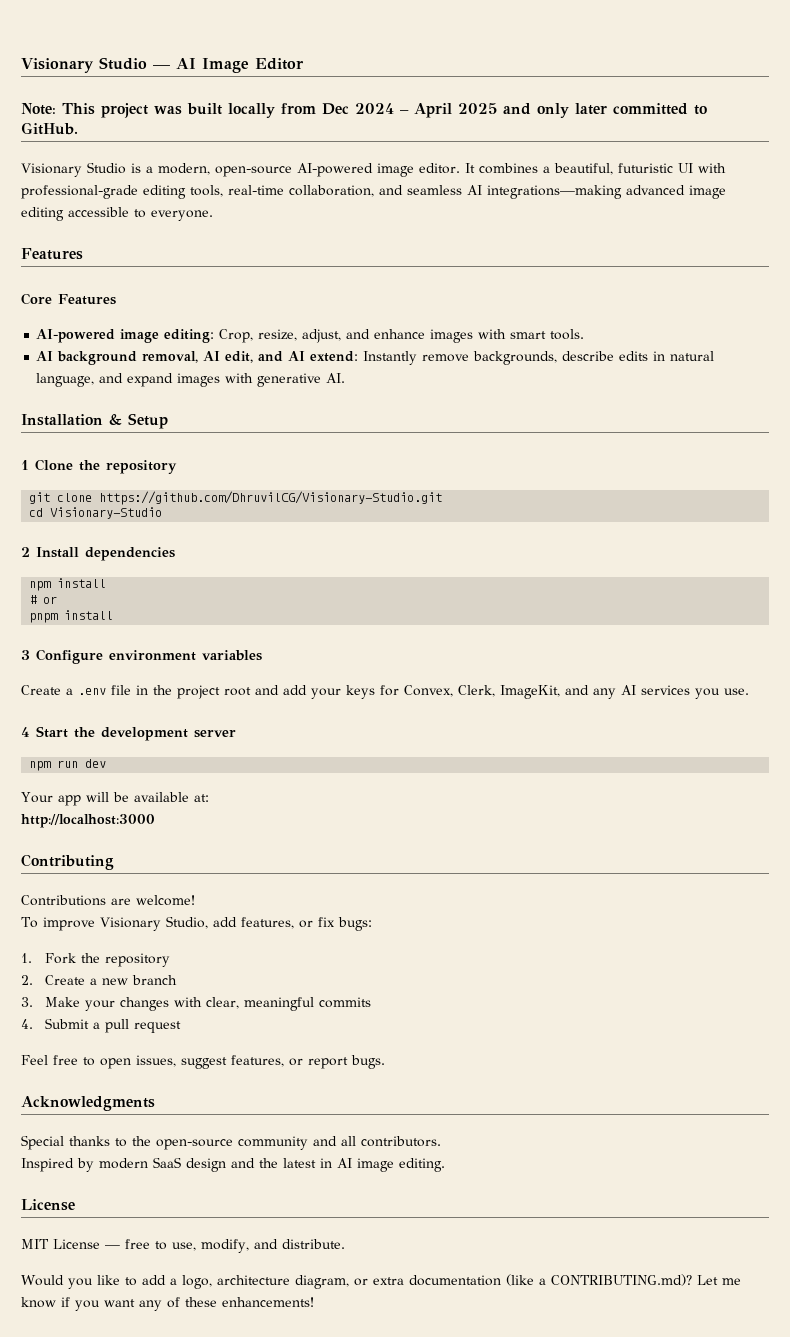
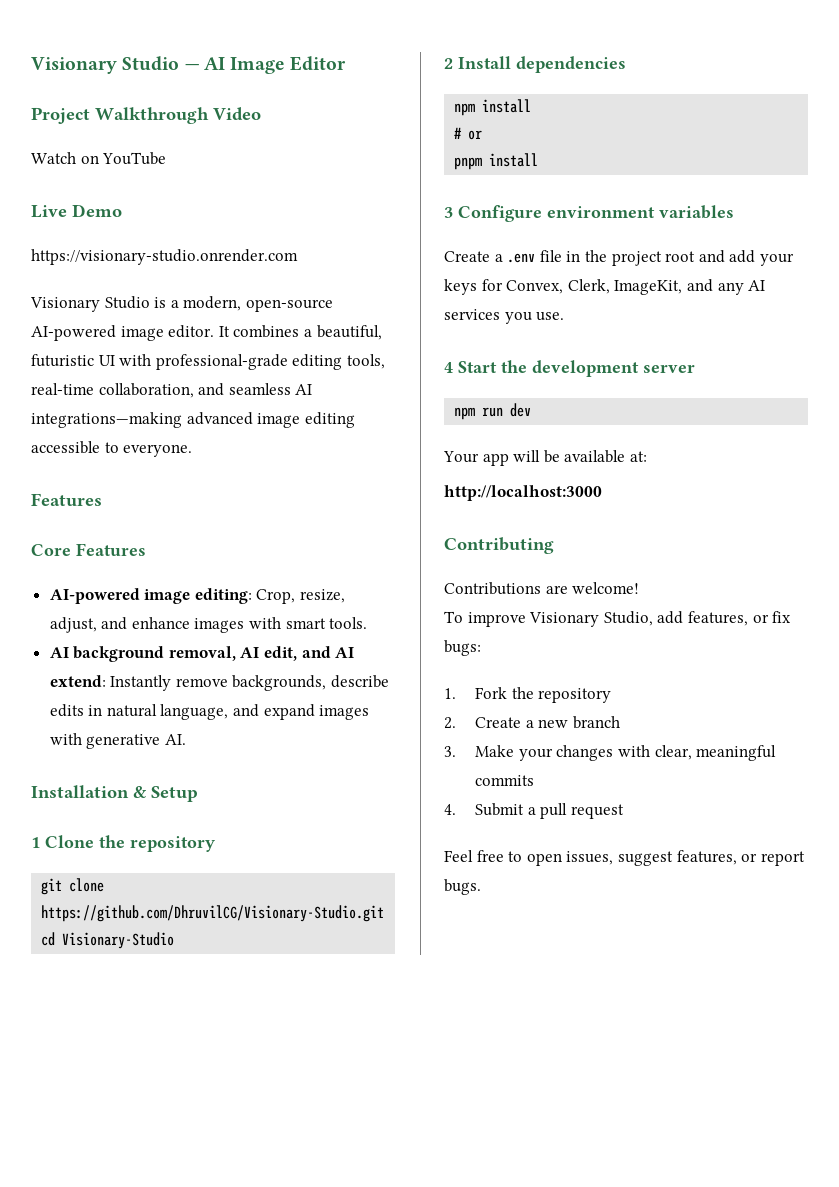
[21,103,707,118] [21,122,78,135] Note: This project was built locally from Dec 2024 – April 2025 and only later committed to GitHub. -> [31,107,261,124] [31,152,167,165] [31,204,122,218] [31,249,298,265] Project Walkthrough Video // Watch on YouTube // Live Demo // https://visionary-studio.onrender.com
[21,1096,155,1111] [21,1135,441,1150] [21,1157,445,1172] [21,1199,75,1211] [21,1239,345,1253] [21,1274,741,1289] [21,1297,314,1311] // Acknowledgments // Special thanks to the open-source community and all contributors. // Inspired by modern SaaS design and the latest in AI image editing. // License // MIT License — free to use, modify, and distribute. // Would you like to add a logo, architecture diagram, or extra documentation (like a CONTRIBUTING.md)? Let me know if you want any of these enhancements! -> (481, 887) none

